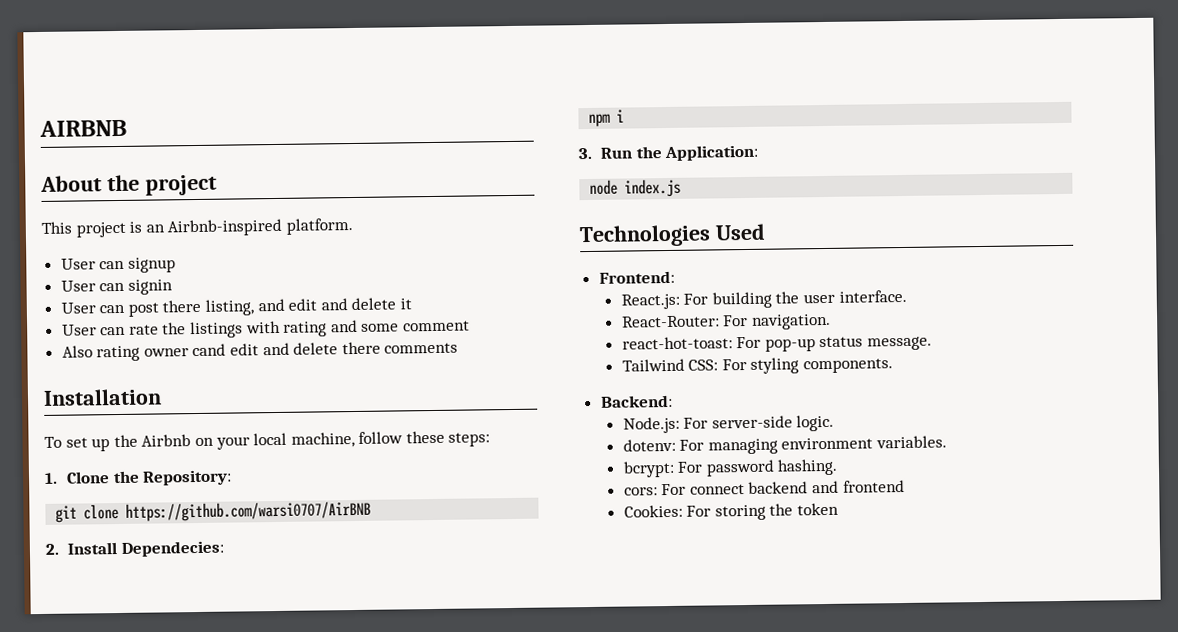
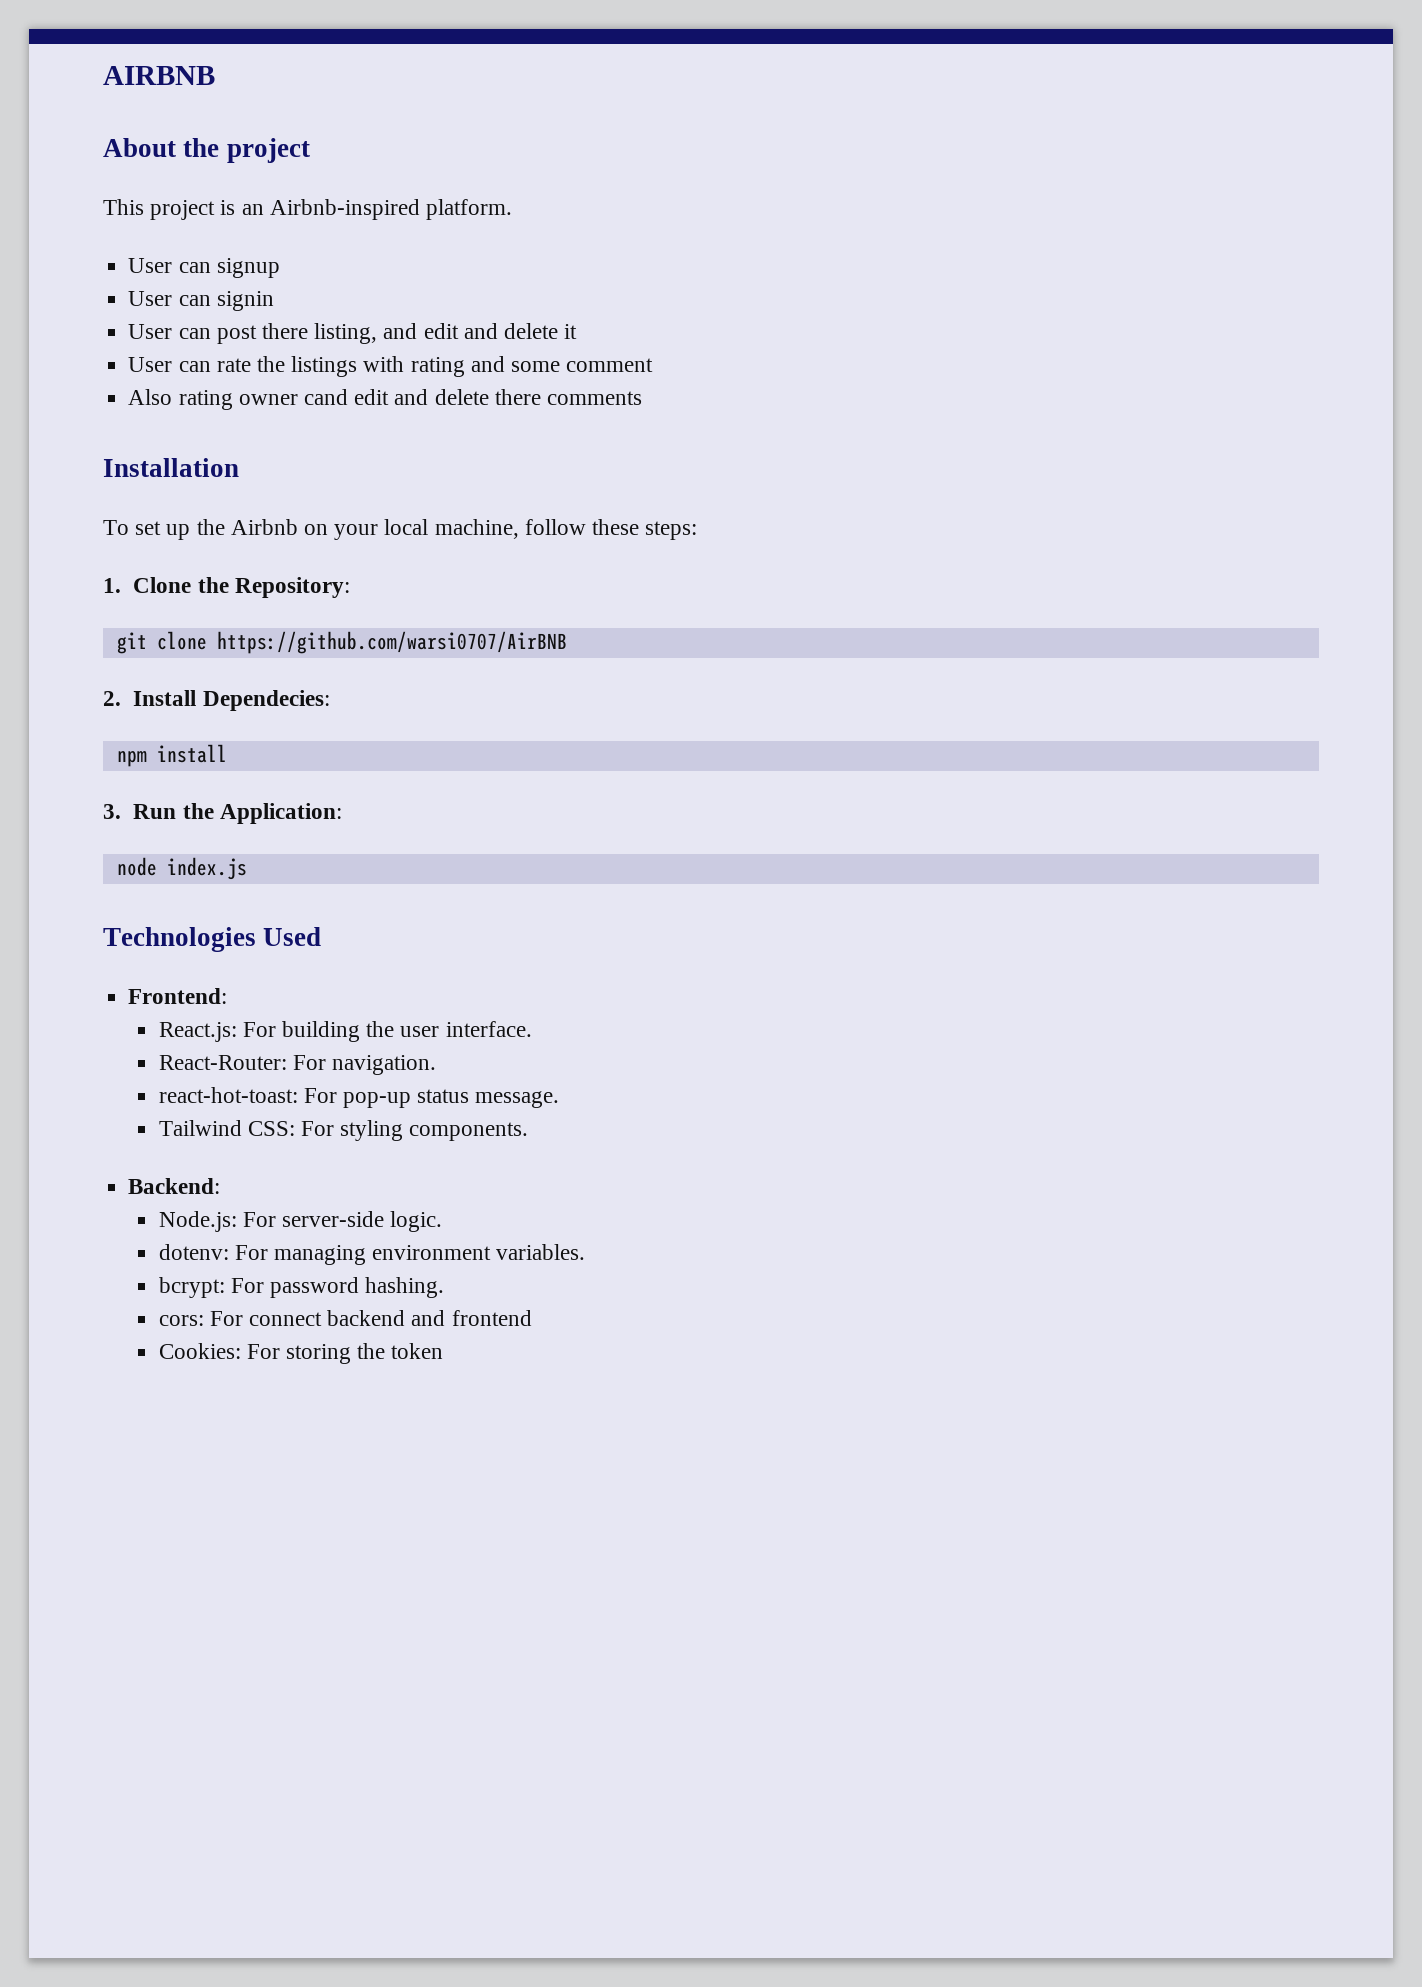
[616,109,625,123] i -> [156,744,227,763] install

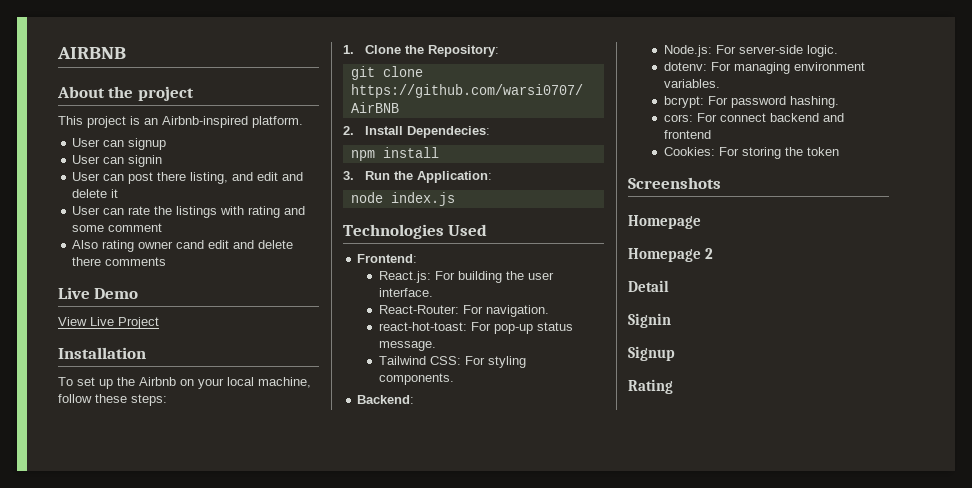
(642, 398) none -> [58,287,139,299] [58,317,159,329] // Live Demo // View Live Project
(444, 1351) none -> [628,177,721,189] [628,215,701,229] [628,248,714,262] [628,280,669,292] [628,313,671,328] [628,346,675,361] [628,379,673,394] // Screenshots // Homepage // Homepage 2 // Detail // Signin // Signup // Rating

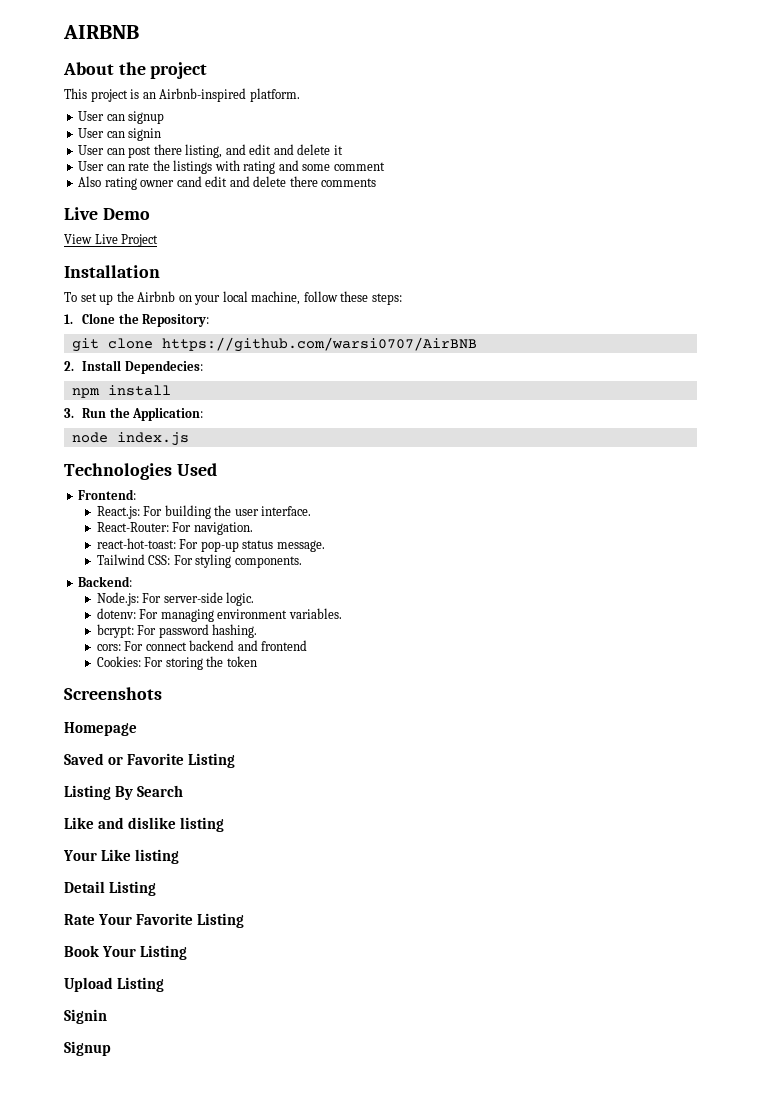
[628,248,714,262] [628,280,669,292] Homepage 2 // Detail -> [64,753,236,768] [64,785,184,800] [64,817,225,832] [63,849,180,864] [64,881,157,896] [64,913,245,928] [64,945,188,960] [64,977,165,992] Saved or Favorite Listing // Listing By Search // Like and dislike listing // Your Like listing // Detail Listing // Rate Your Favorite Listing // Book Your Listing // Upload Listing
[628,379,673,394] // Rating -> (111, 1048) none

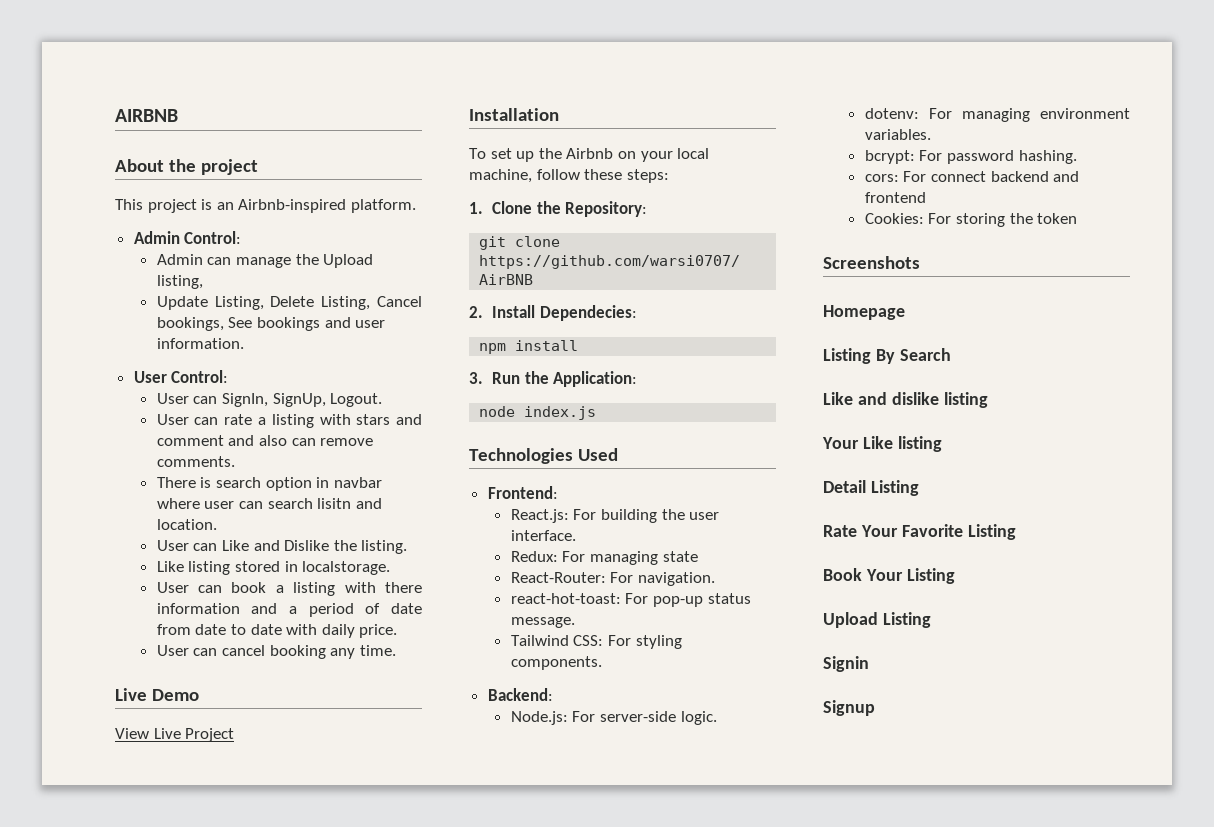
[78,111,165,124] [78,128,162,141] [78,144,343,158] [78,160,385,174] [78,176,377,190] // User can signup // User can signin // User can post there listing, and edit and delete it // User can rate the listings with rating and some comment // Also rating owner cand edit and delete there comments -> [133,231,242,244] [156,254,374,268] [156,275,203,289] [156,296,422,310] [156,317,386,331] [156,338,244,349] [133,370,229,383] [156,393,383,407] [156,414,422,428] [156,435,374,446] [156,456,235,467] [156,477,382,491] [156,498,382,509] [156,519,217,530] [156,540,408,554] [156,561,391,575] [156,582,422,596] [156,603,423,617] [156,624,398,638] [156,645,396,659] // Admin Control: // Admin can manage the Upload listing, // Update Listing, Delete Listing, Cancel bookings, See bookings and user information. // User Control: // User can SignIn, SignUp, Logout. // User can rate a listing with stars and comment and also can remove comments. // There is search option in navbar where user can search lisitn and location. // User can Like and Dislike the listing. // Like listing stored in localstorage. // User can book a listing with there information and a period of date from date to date with daily price. // User can cancel booking any time.
(312, 511) none -> [510,551,698,565] // Redux: For managing state
[64,753,236,768] // Saved or Favorite Listing -> (905, 312) none

